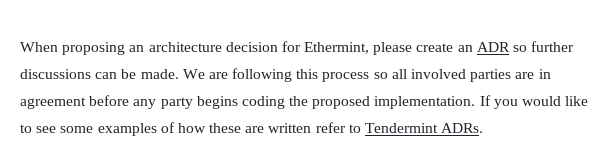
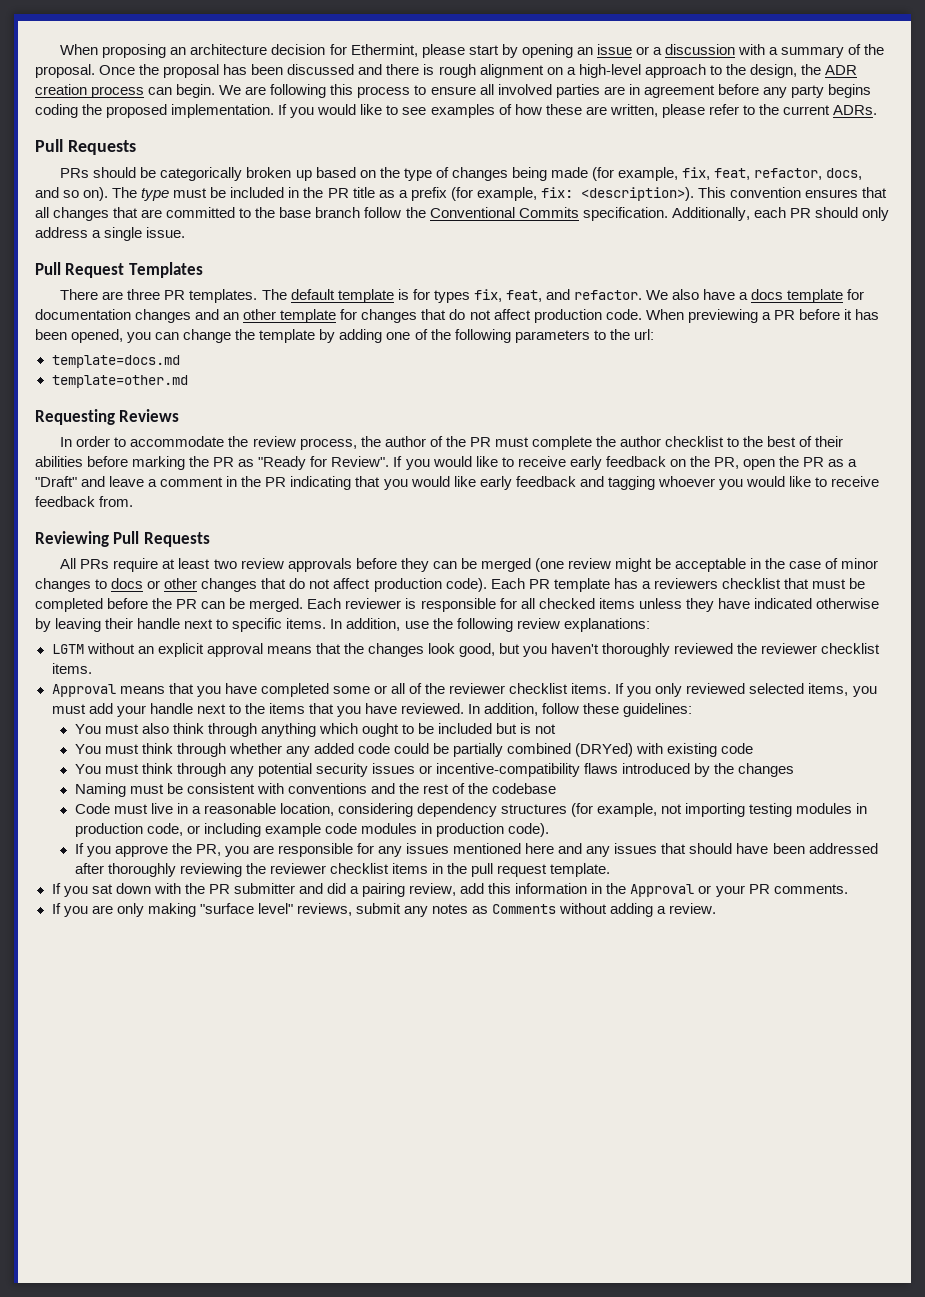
[416,41,575,52] [20,69,179,79] create an ADR so further discussions can be made. -> [468,44,885,58] [35,64,857,78] [35,84,216,98] start by opening an issue or a discussion with a summary of the proposal. Once the proposal has been discussed and there is rough alignment on a high-level approach to the design, the ADR creation process can begin.
[373,72,388,79] so -> [414,85,476,95] to ensure
[60,126,94,133] some -> (427, 111) none
[268,122,484,133] written refer to Tendermint ADRs. -> [609,104,878,118] [35,139,136,155] [60,167,863,181] [35,187,888,201] [35,207,889,221] [35,227,186,241] [35,262,203,278] [60,289,865,303] [35,309,879,323] [35,329,654,343] [51,355,180,368] [51,375,188,388] [35,409,180,425] [60,436,844,450] [35,456,858,470] [35,476,880,490] [35,496,134,507] [35,531,210,547] [60,558,879,572] [35,578,866,592] [35,598,879,612] [35,618,650,632] [51,643,881,657] [51,663,92,674] [51,683,877,697] [51,703,693,717] [74,723,557,737] [74,743,754,757] [74,763,795,777] [74,783,557,797] [74,803,868,817] [74,823,550,837] [74,843,878,857] [74,863,611,877] [51,883,848,897] [51,903,717,917] written, please refer to the current ADRs. // Pull Requests // PRs should be categorically broken up based on the type of changes being made (for example, fix, feat, refactor, docs, and so on). The type must be included in the PR title as a prefix (for example, fix: <description>). This convention ensures that all changes that are committed to the base branch follow the Conventional Commits specification. Additionally, each PR should only address a single issue. // Pull Request Templates // There are three PR templates. The default template is for types fix, feat, and refactor. We also have a docs template for documentation changes and an other template for changes that do not affect production code. When previewing a PR before it has been opened, you can change the template by adding one of the following parameters to the url: // template=docs.md // template=other.md // Requesting Reviews // In order to accommodate the review process, the author of the PR must complete the author checklist to the best of their abilities before marking the PR as "Ready for Review". If you would like to receive early feedback on the PR, open the PR as a "Draft" and leave a comment in the PR indicating that you would like early feedback and tagging whoever you would like to receive feedback from. // Reviewing Pull Requests // All PRs require at least two review approvals before they can be merged (one review might be acceptable in the case of minor changes to docs or other changes that do not affect production code). Each PR template has a reviewers checklist that must be completed before the PR can be merged. Each reviewer is responsible for all checked items unless they have indicated otherwise by leaving their handle next to specific items. In addition, use the following review explanations: // LGTM without an explicit approval means that the changes look good, but you haven't thoroughly reviewed the reviewer checklist items. // Approval means that you have completed some or all of the reviewer checklist items. If you only reviewed selected items, you must add your handle next to the items that you have reviewed. In addition, follow these guidelines: // You must also think through anything which ought to be included but is not // You must think through whether any added code could be partially combined (DRYed) with existing code // You must think through any potential security issues or incentive-compatibility flaws introduced by the changes // Naming must be consistent with conventions and the rest of the codebase // Code must live in a reasonable location, considering dependency structures (for example, not importing testing modules in production code, or including example code modules in production code). // If you approve the PR, you are responsible for any issues mentioned here and any issues that should have been addressed after thoroughly reviewing the reviewer checklist items in the pull request template. // If you sat down with the PR submitter and did a pairing review, add this information in the Approval or your PR comments. // If you are only making "surface level" reviews, submit any notes as Comments without adding a review.

